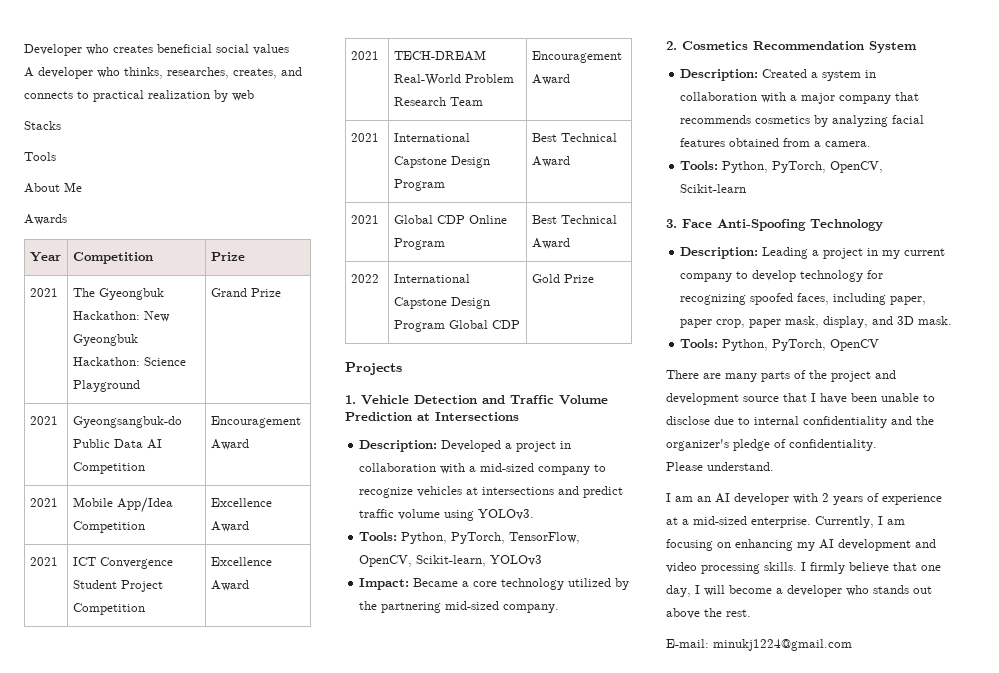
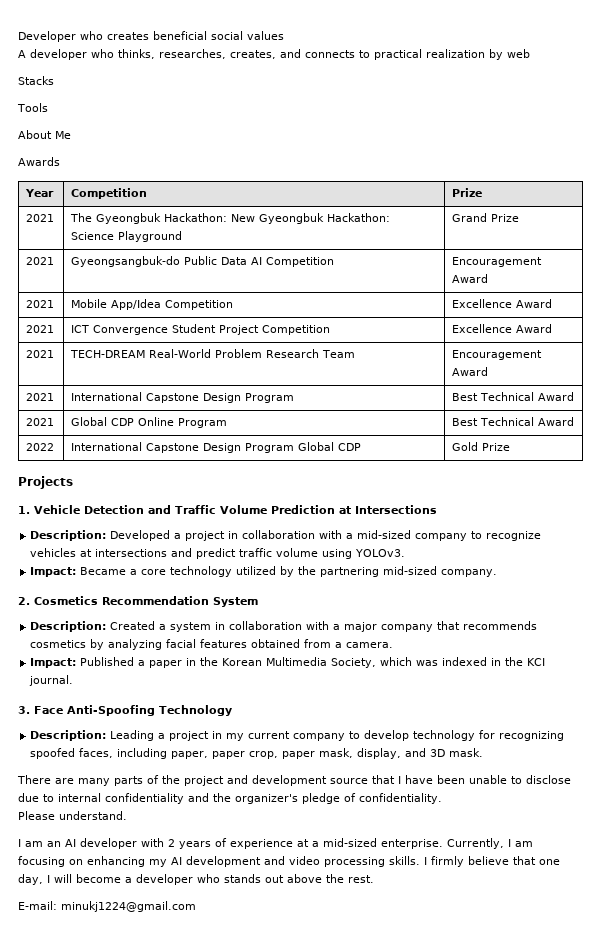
[359,532,581,544] [359,555,543,567] // Tools: Python, PyTorch, TensorFlow, OpenCV, Scikit-learn, YOLOv3 -> (406, 553) none
[680,161,884,173] [680,184,747,193] Tools: Python, PyTorch, OpenCV, Scikit-learn -> [30,657,546,668] [29,675,74,686] Impact: Published a paper in the Korean Multimedia Society, which was indexed in the KCI journal.
[680,339,880,351] // Tools: Python, PyTorch, OpenCV -> (484, 752) none

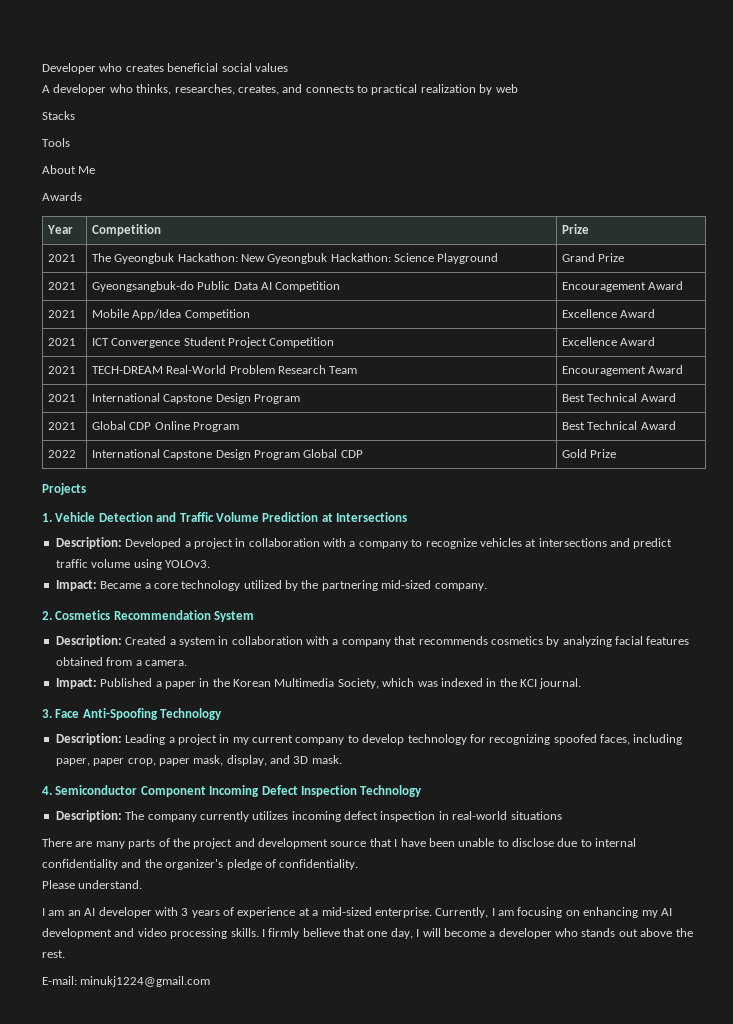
[357,530,412,539] mid-sized -> (356, 544) none
[344,622,378,632] major -> (339, 642) none
(484, 752) none -> [42,785,423,797] [55,810,562,822] // 4. Semiconductor Component Incoming Defect Inspection Technology // Description: The company currently utilizes incoming defect inspection in real-world situations
[168,839,175,847] 2 -> [181,908,189,916] 3

